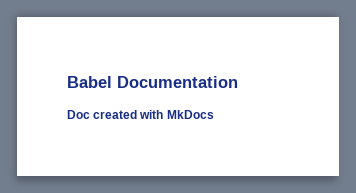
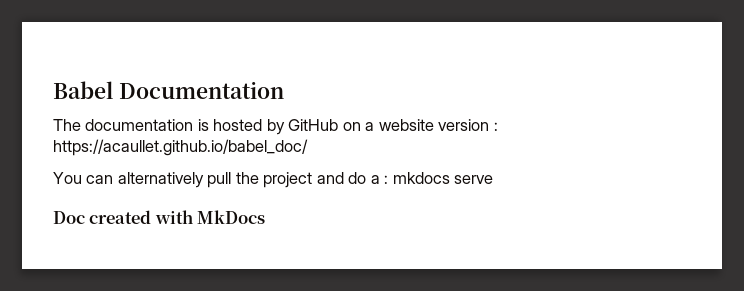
(238, 82) none -> [53,119,498,135] [53,139,308,156] [53,172,494,188] // The documentation is hosted by GitHub on a website version : https://acaullet.github.io/babel_doc/ // You can alternatively pull the project and do a : mkdocs serve

